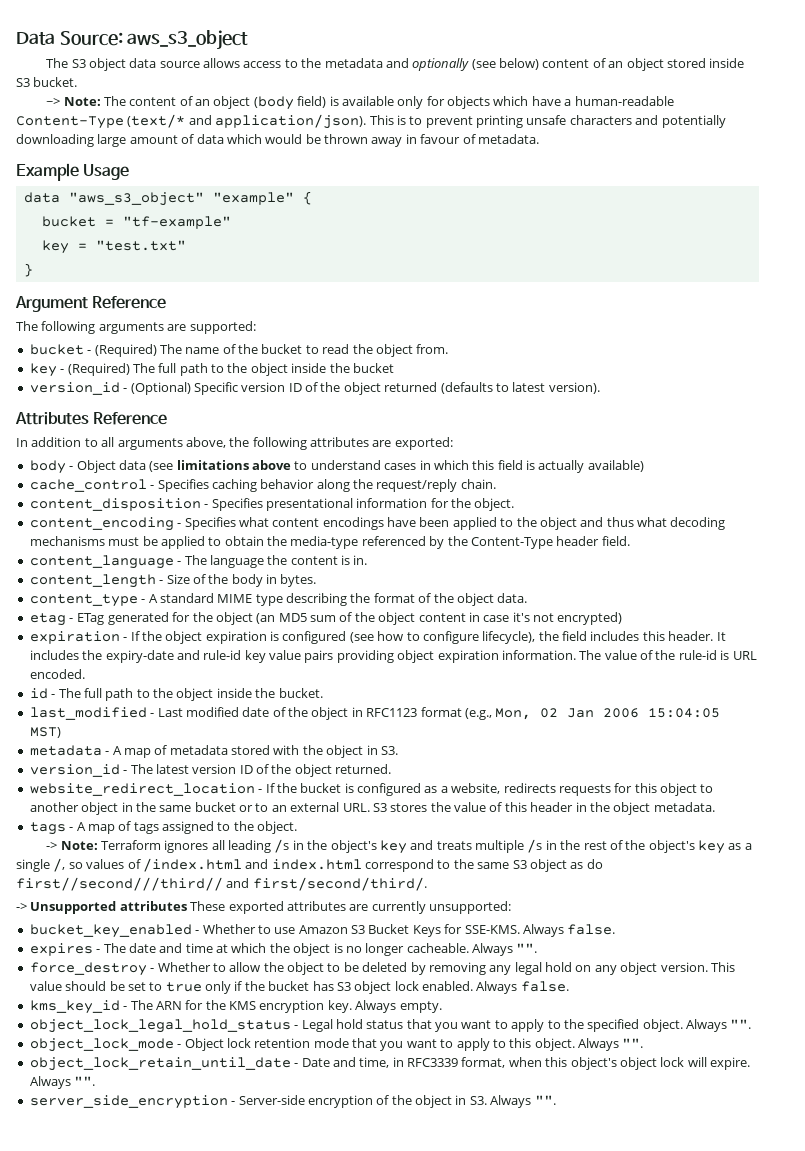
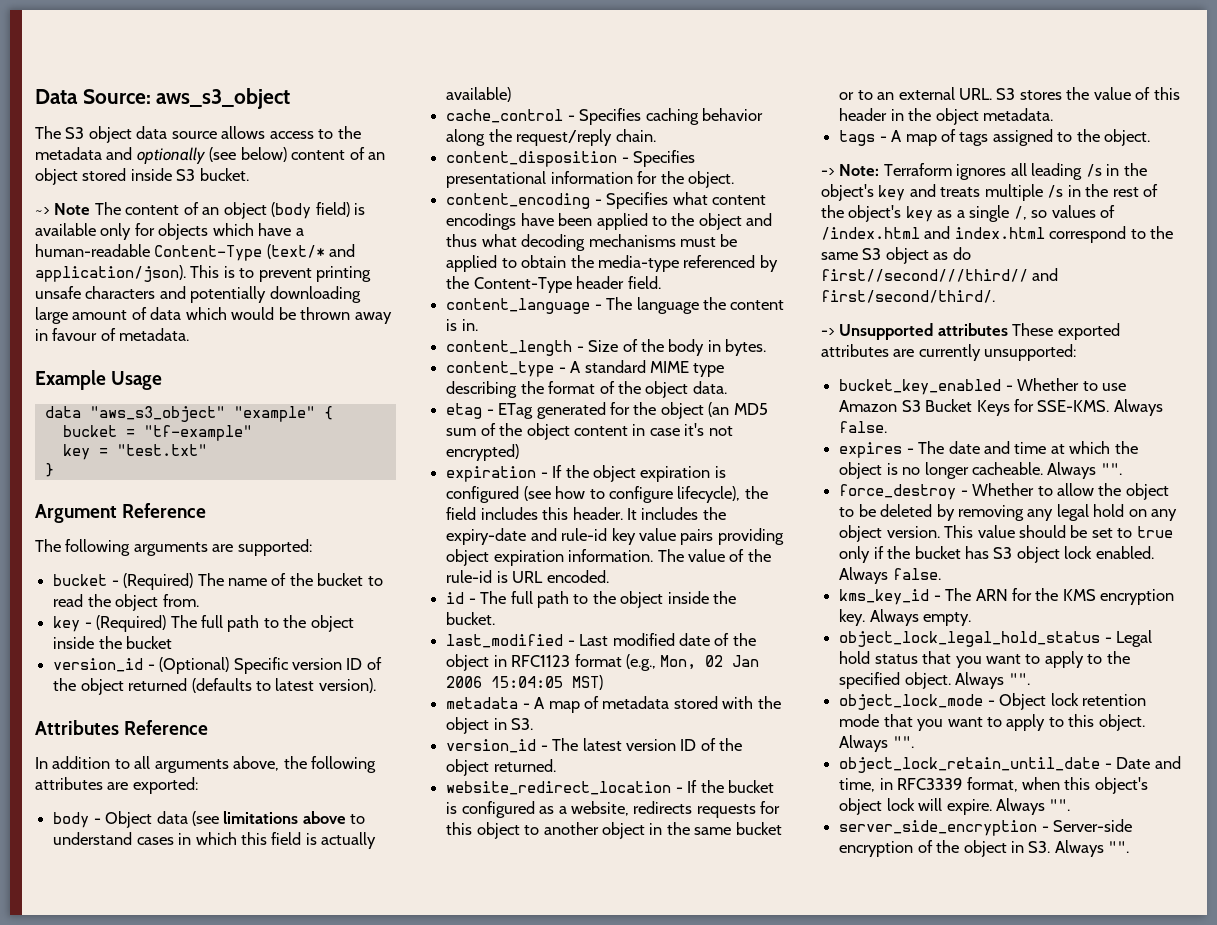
[63,97,101,106] Note: -> [54,203,91,215] Note

